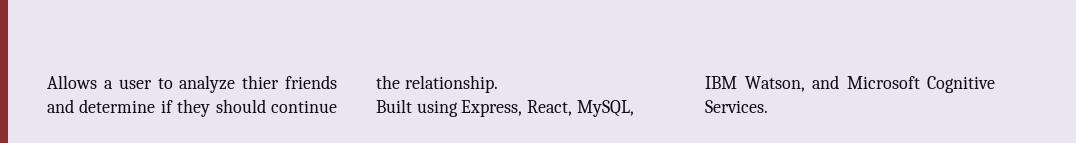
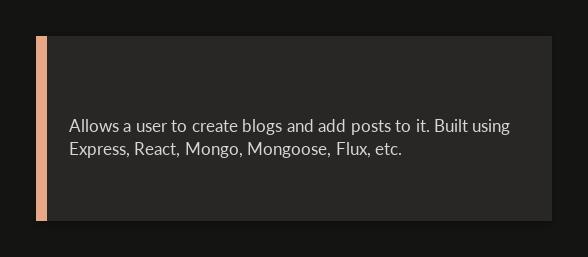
[179,75,337,93] [47,99,337,117] [376,75,498,93] [376,99,634,117] [705,75,995,93] [705,100,768,113] analyze thier friends and determine if they should continue the relationship. // Built using Express, React, MySQL, IBM Watson, and Microsoft Cognitive Services. -> [191,119,511,135] [69,142,403,158] create blogs and add posts to it. Built using Express, React, Mongo, Mongoose, Flux, etc.

